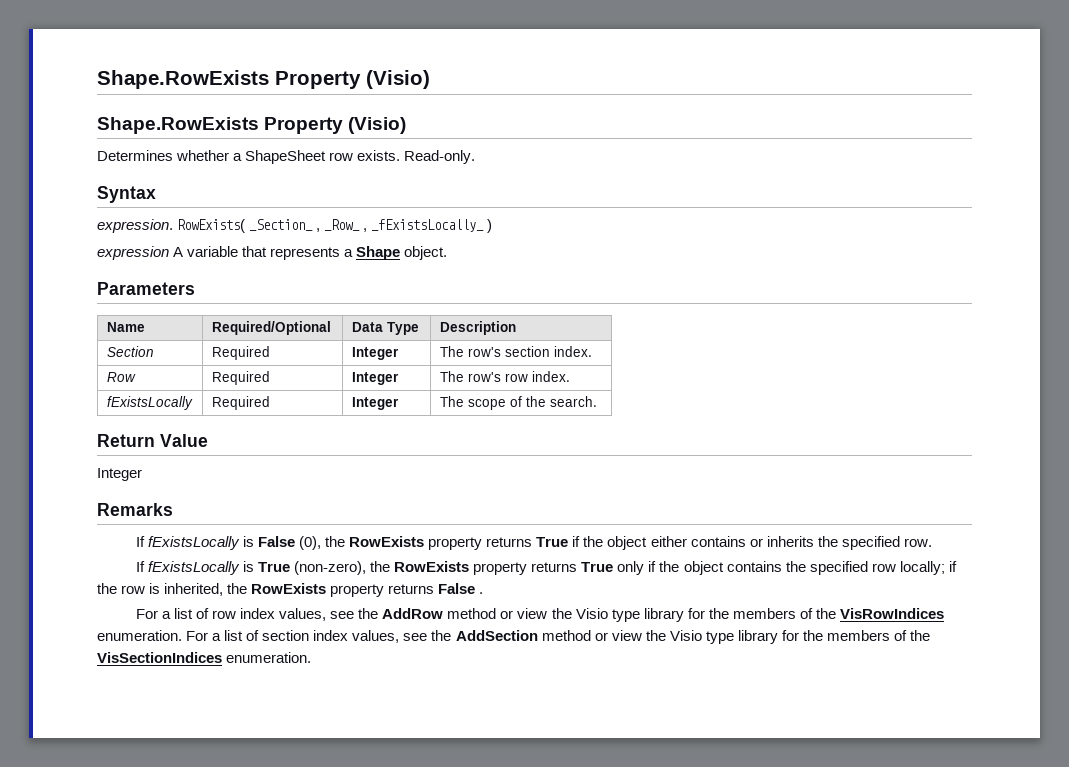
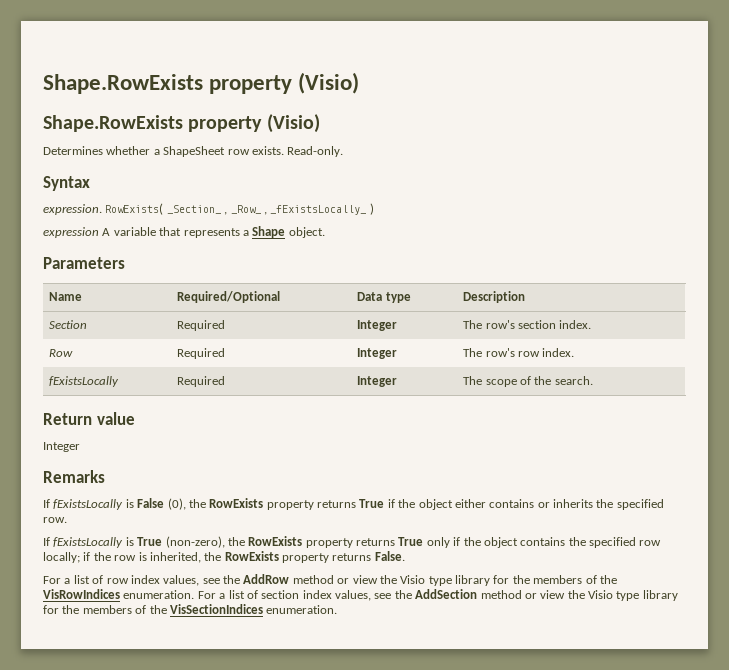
[97,70,361,89] Shape.RowExists Property -> [43,74,293,94] Shape.RowExists property
[264,117,344,134] Property -> [188,116,263,132] property
[386,322,419,335] Type -> [385,292,411,303] type
[160,434,208,447] Value -> [96,412,135,425] value
[438,583,484,594] False . -> [374,551,405,561] False.

